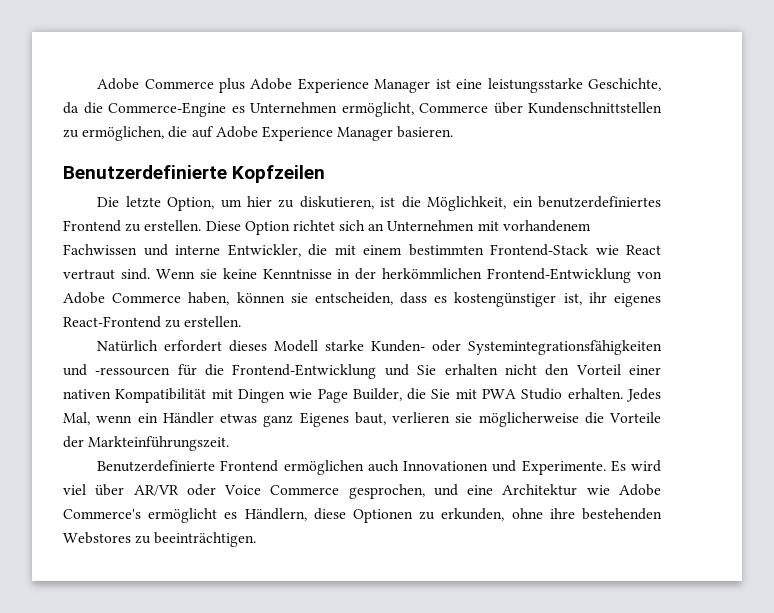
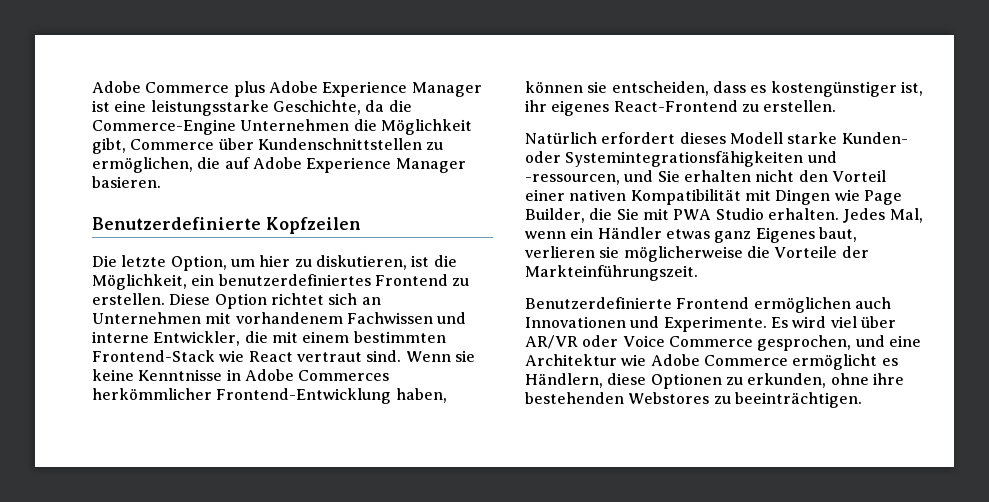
[231,102,414,117] es Unternehmen ermöglicht, -> [240,119,472,135] [92,138,126,154] Unternehmen die Möglichkeit gibt,
[355,268,662,283] [63,292,182,304] der herkömmlichen Frontend-Entwicklung von Adobe Commerce -> [244,369,390,381] [92,388,392,404] Adobe Commerces herkömmlicher Frontend-Entwicklung
[95,364,377,379] -ressourcen für die Frontend-Entwicklung -> [525,174,620,185] -ressourcen,
[63,509,141,519] Commerce's -> [703,355,788,366] Commerce

